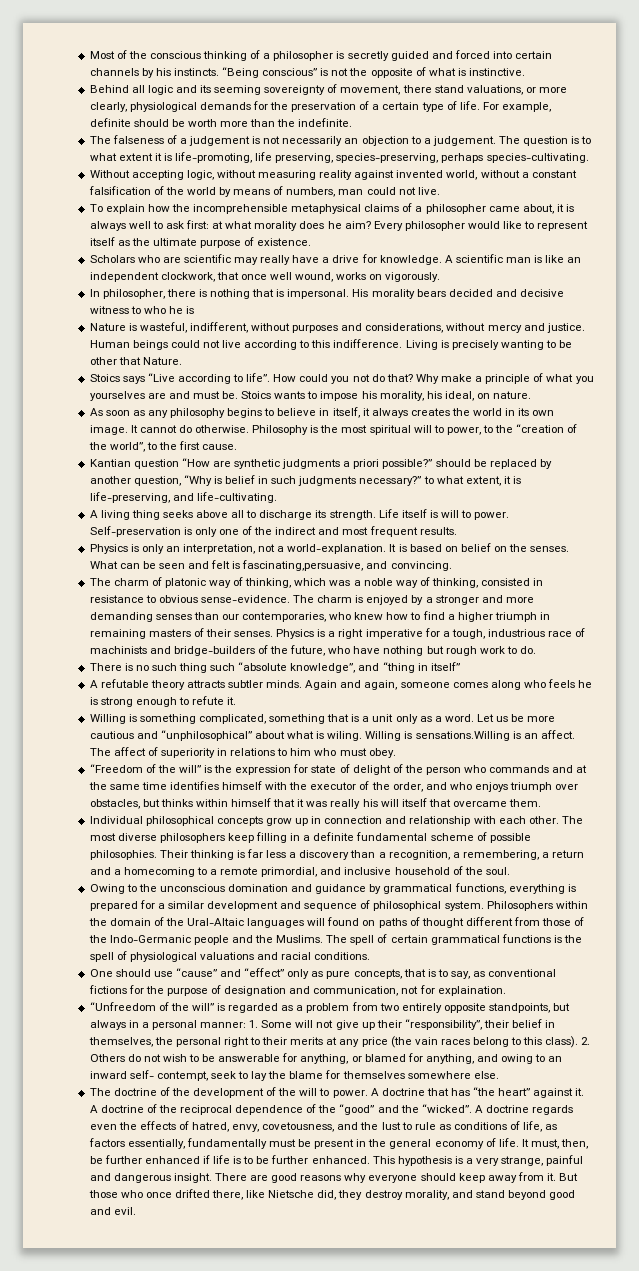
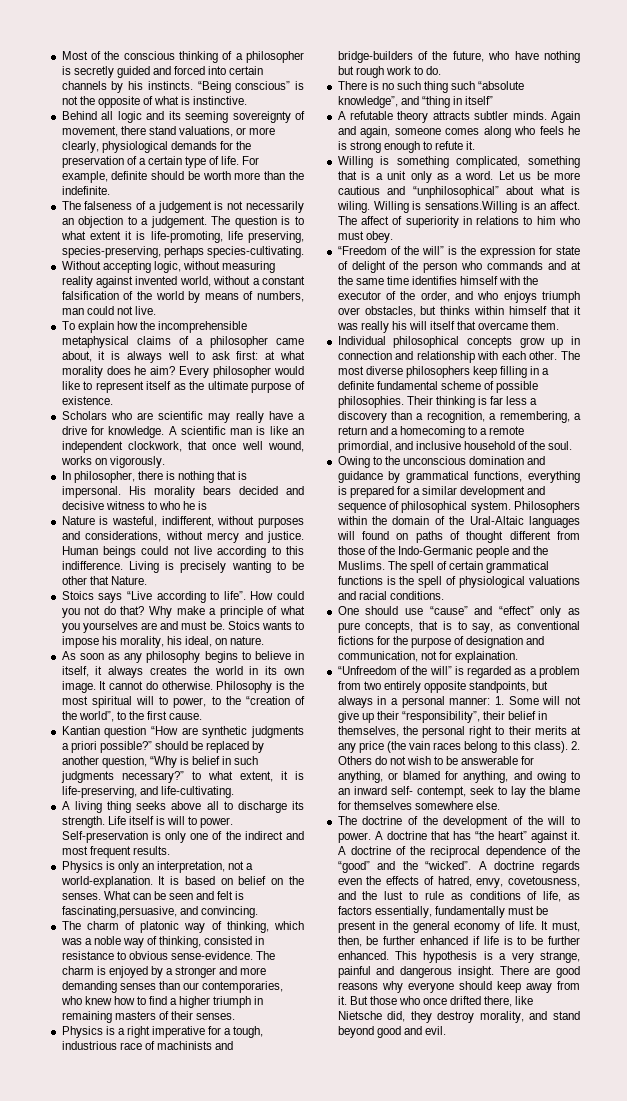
(274, 634) none -> (236, 1016) //

